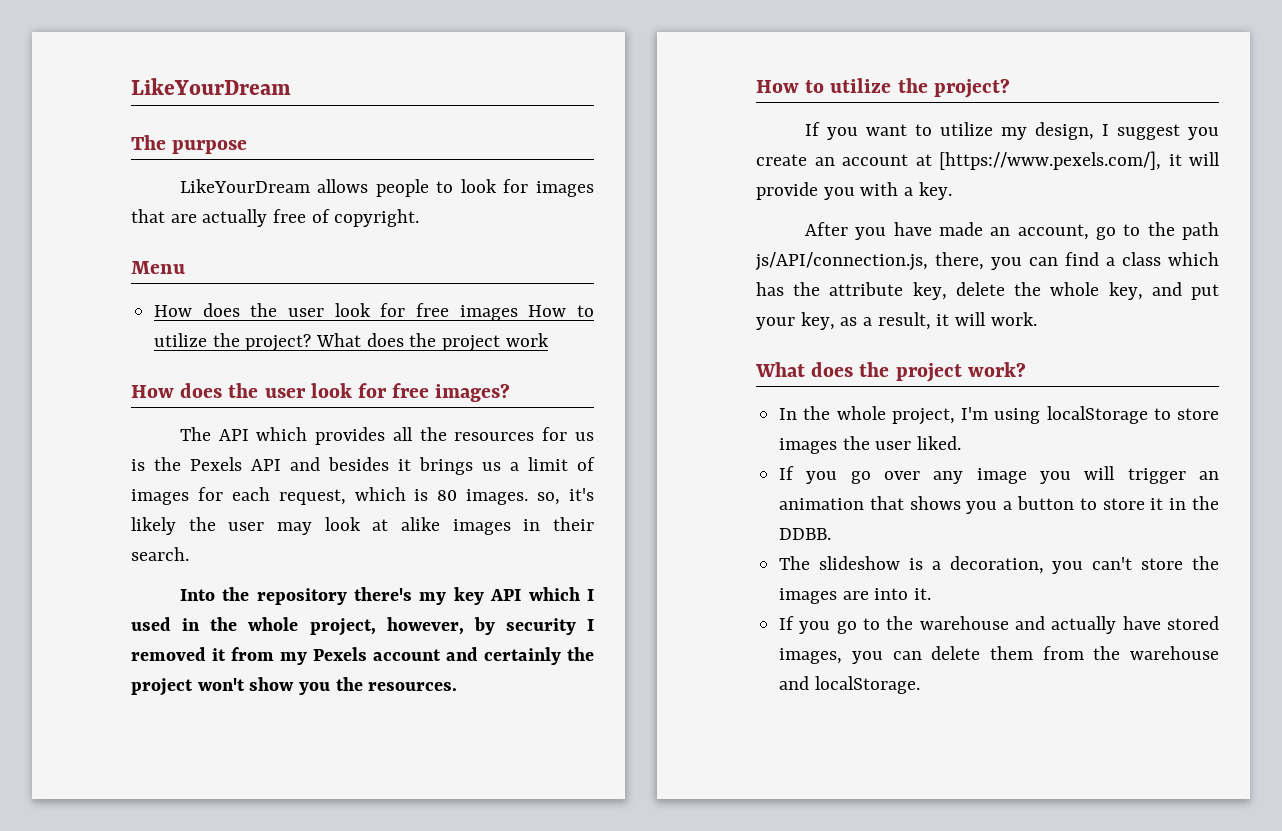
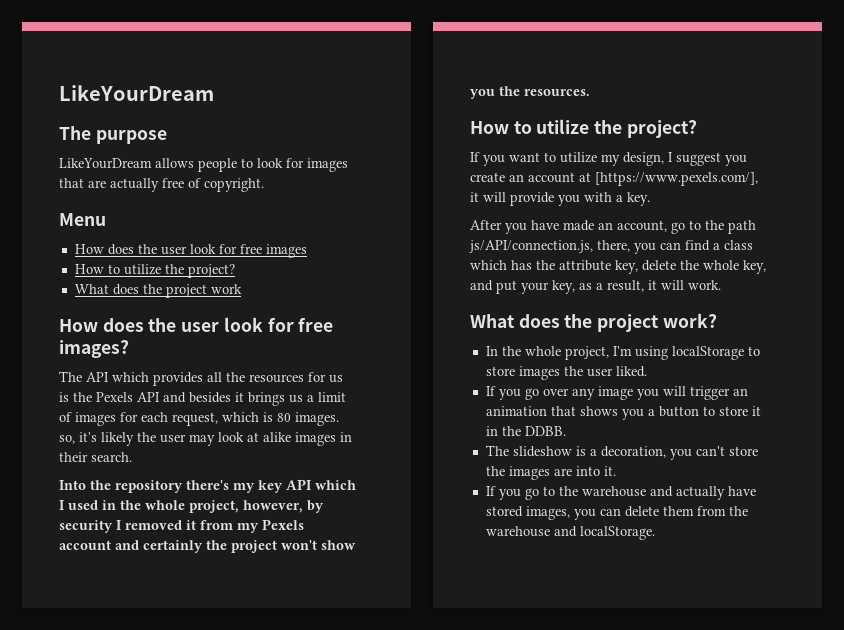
[528,305,594,317] [154,333,312,352] How to utilize the project? -> [74,264,235,278] // How to utilize the project? //

